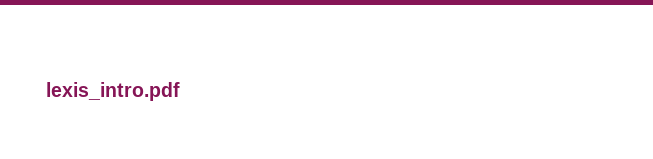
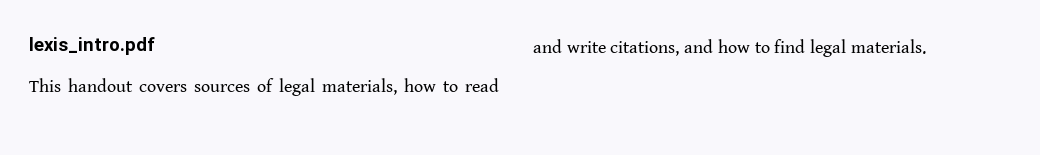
(180, 91) none -> [29,78,499,96] [533,39,926,57] // This handout covers sources of legal materials, how to read and write citations, and how to find legal materials.

